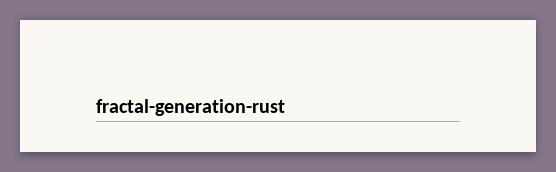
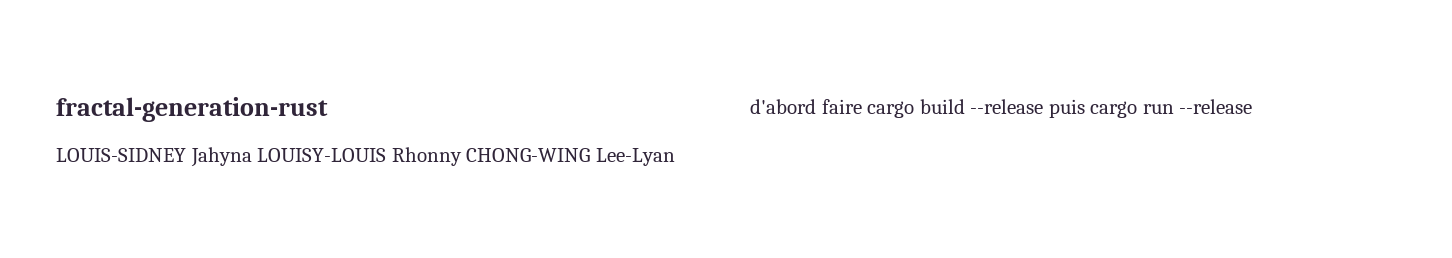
(285, 107) none -> [56,147,675,167] [750,99,1253,118] // LOUIS-SIDNEY Jahyna LOUISY-LOUIS Rhonny CHONG-WING Lee-Lyan d'abord faire cargo build --release puis cargo run --release

